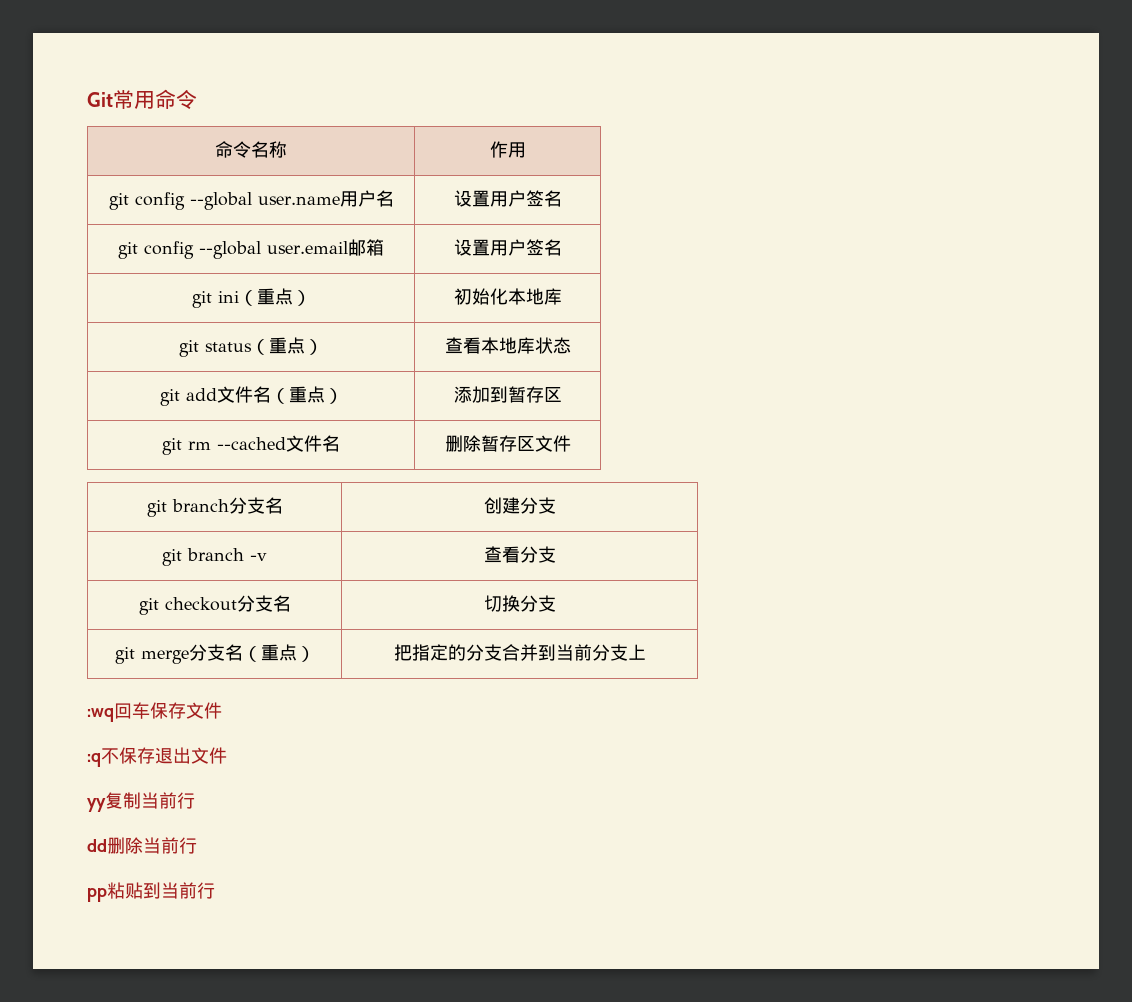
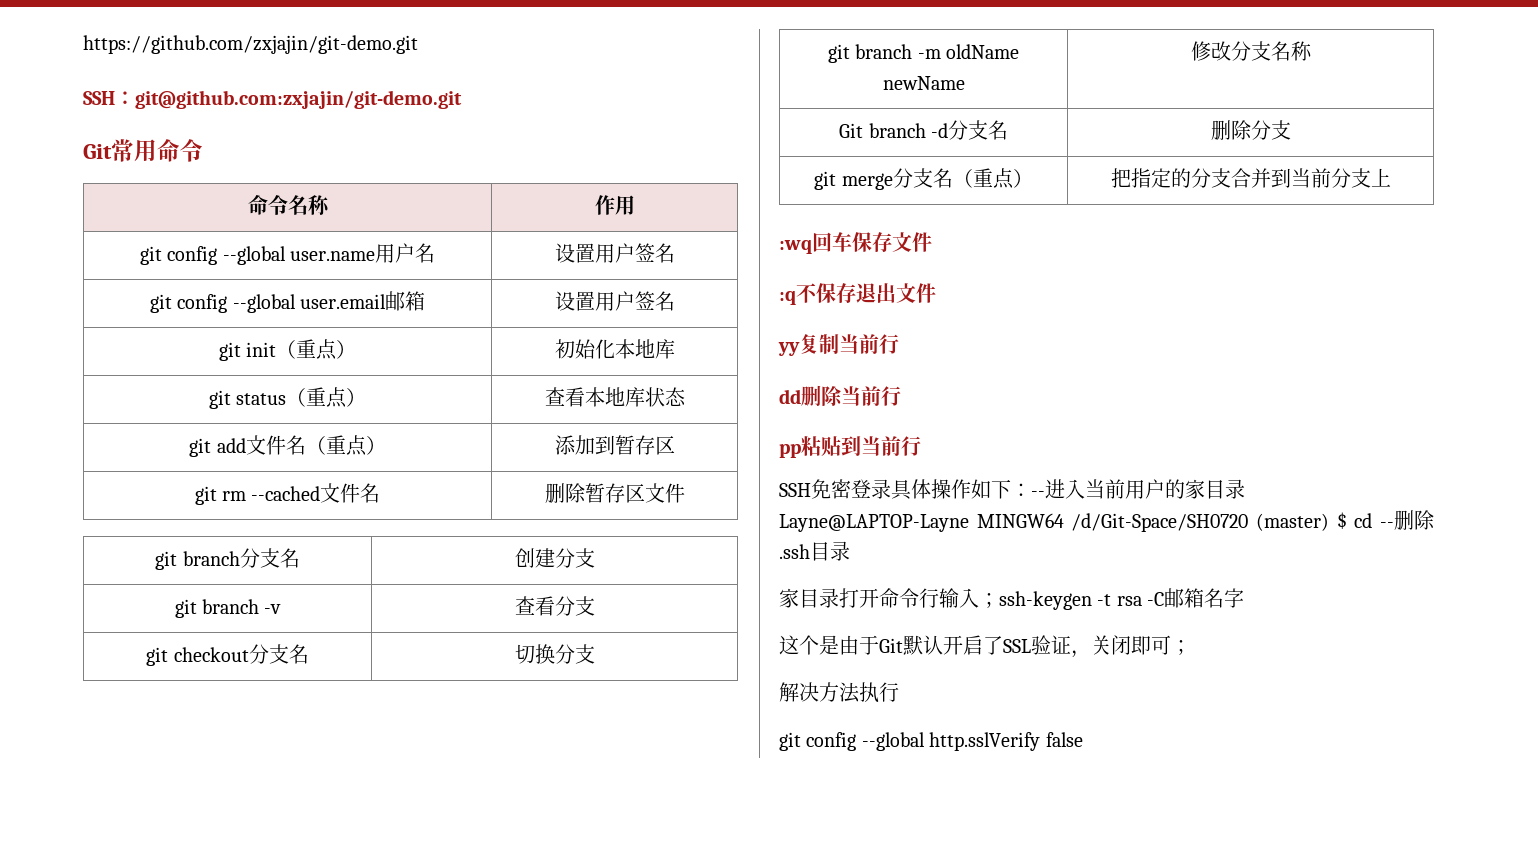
(87, 99) none -> [83,35,418,54] [83,90,462,109] https://github.com/zxjajin/git-demo.git // SSH：git@github.com:zxjajin/git-demo.git //
[217,291,239,303] ini -> [246,342,277,357] init
(556, 603) none -> [827,44,1020,63] [882,76,965,90] [1190,41,1312,61] [839,120,1008,140] [1210,120,1291,140] // git branch -m oldName newName | 修改分支名称 // Git branch -d分支名 | 删除分支
(215, 890) none -> [779,479,1245,500] [779,510,1435,532] [779,541,850,561] [779,588,1245,610] [779,635,1191,658] [779,682,899,703] [779,732,1083,751] // SSH免密登录具体操作如下：--进入当前用户的家目录Layne@LAPTOP-Layne MINGW64 /d/Git-Space/SH0720 (master) $ cd --删除.ssh目录 // 家目录打开命令行输入；ssh-keygen -t rsa -C邮箱名字 // 这个是由于Git默认开启了SSL验证，关闭即可； // 解决方法执行 // git config --global http.sslVerify false

